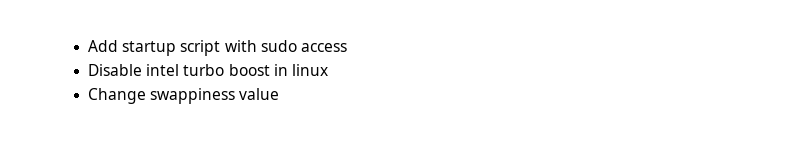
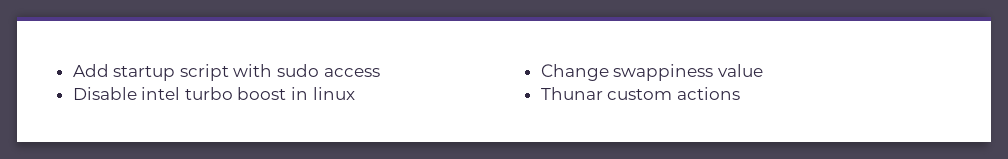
(280, 94) none -> [540,87,740,100] // Thunar custom actions

